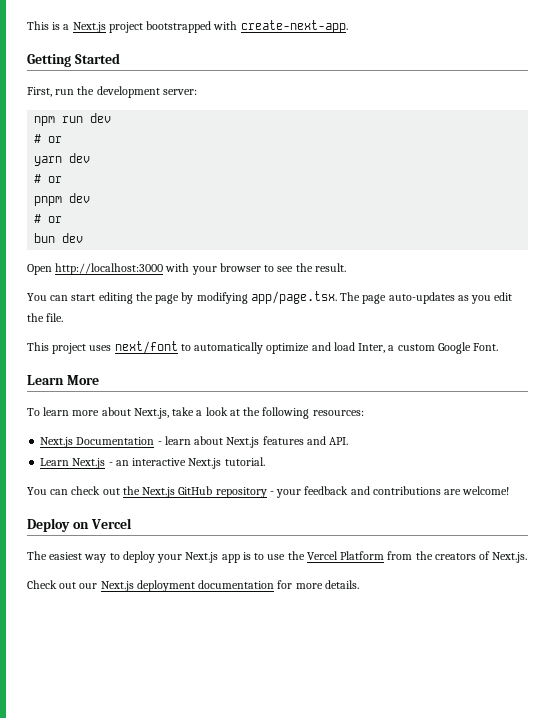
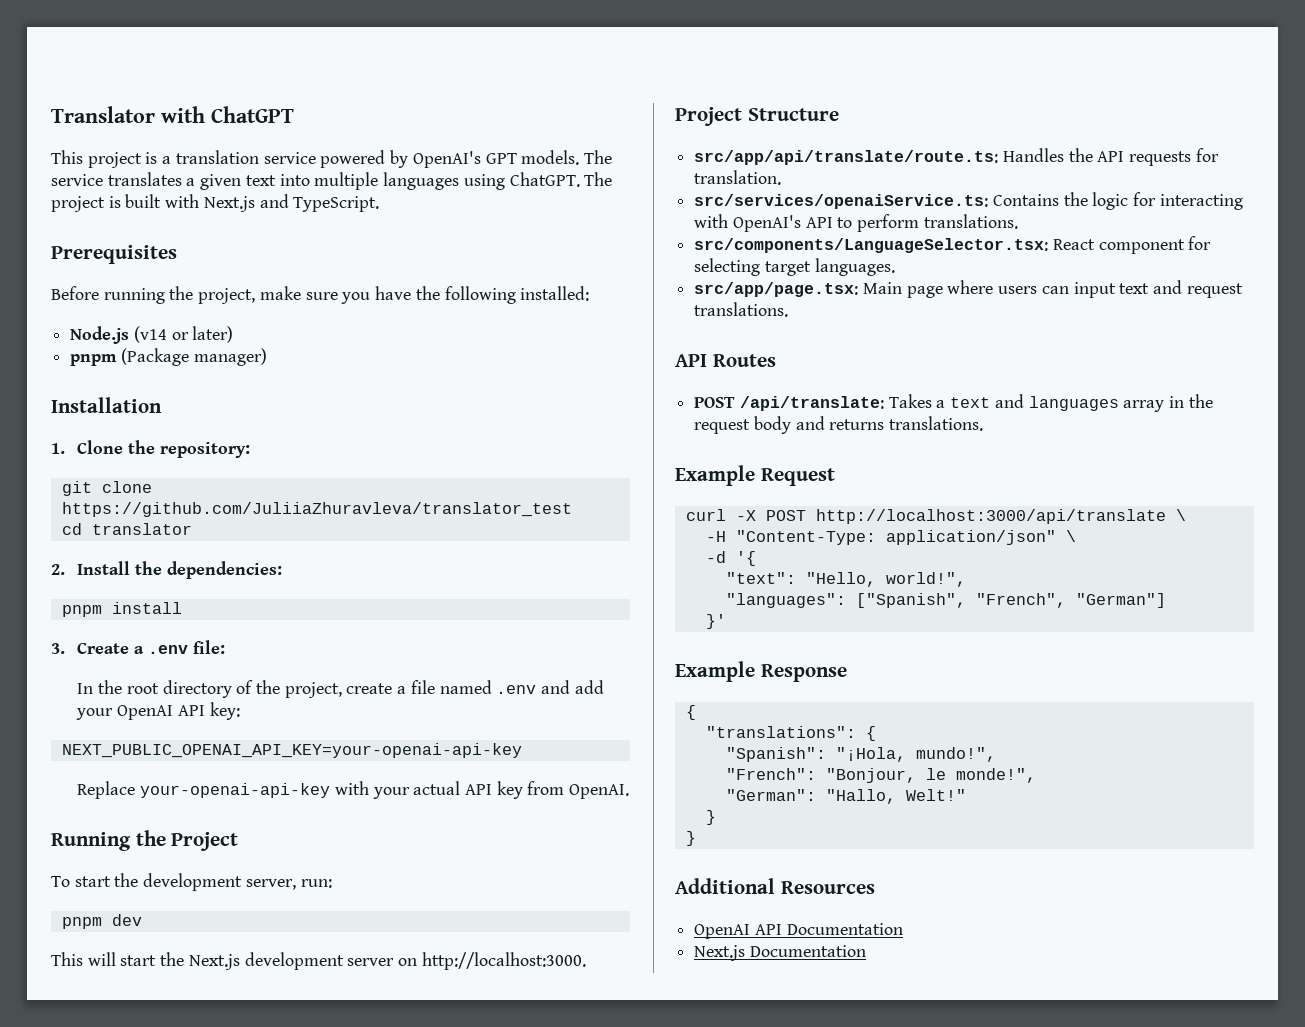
[27,20,348,33] [27,53,120,67] [27,86,197,98] [34,113,112,126] [34,134,63,143] [34,153,91,166] [34,174,63,183] [34,193,91,206] [34,214,63,223] [34,233,84,243] [27,263,346,275] [27,291,513,304] [27,313,64,322] [27,341,499,354] [27,375,99,385] [27,407,364,419] [40,436,349,448] [40,457,265,469] [27,486,510,498] [27,518,132,532] [27,551,528,563] [27,580,359,592] This is a Next.js project bootstrapped with create-next-app. // Getting Started // First, run the development server: // npm run dev // # or // yarn dev // # or // pnpm dev // # or // bun dev // Open http://localhost:3000 with your browser to see the result. // You can start editing the page by modifying app/page.tsx. The page auto-updates as you edit the file. // This project uses next/font to automatically optimize and load Inter, a custom Google Font. // Learn More // To learn more about Next.js, take a look at the following resources: // Next.js Documentation - learn about Next.js features and API. // Learn Next.js - an interactive Next.js tutorial. // You can check out the Next.js GitHub repository - your feedback and contributions are welcome! // Deploy on Vercel // The easiest way to deploy your Next.js app is to use the Vercel Platform from the creators of Next.js. // Check out our Next.js deployment documentation for more details. -> [51,106,294,123] [51,150,612,168] [51,172,613,190] [51,194,380,212] [51,245,177,264] [51,286,590,304] [70,326,234,344] [70,348,267,366] [51,397,162,413] [51,440,250,458] [61,481,152,496] [61,502,572,517] [61,523,192,535] [51,561,282,579] [61,602,182,617] [51,640,225,654] [77,680,604,698] [76,702,240,720] [61,743,522,758] [77,781,630,799] [51,830,239,851] [51,873,332,891] [61,914,142,929] [51,952,586,970] [675,107,839,126] [694,148,1219,166] [694,170,782,185] [694,192,1243,210] [694,214,1018,232] [694,236,1212,254] [694,258,895,276] [694,280,1243,298] [694,302,789,317] [675,354,776,367] [694,394,1213,412] [694,416,984,434] [675,465,835,486] [685,509,1186,524] [705,530,1076,545] [705,551,756,566] [725,572,966,587] [725,593,1166,608] [705,614,726,629] [675,661,847,682] [685,705,696,720] [705,726,876,741] [725,747,996,762] [725,768,1036,783] [725,789,966,804] [705,810,716,825] [685,831,696,846] [675,878,875,894] [694,923,903,939] [694,945,866,961] Translator with ChatGPT // This project is a translation service powered by OpenAI's GPT models. The service translates a given text into multiple languages using ChatGPT. The project is built with Next.js and TypeScript. // Prerequisites // Before running the project, make sure you have the following installed: // Node.js (v14 or later) // pnpm (Package manager) // Installation // 1. Clone the repository: // git clone https://github.com/JuliiaZhuravleva/translator_test // cd translator // 2. Install the dependencies: // pnpm install // 3. Create a .env file: // In the root directory of the project, create a file named .env and add your OpenAI API key: // NEXT_PUBLIC_OPENAI_API_KEY=your-openai-api-key // Replace your-openai-api-key with your actual API key from OpenAI. // Running the Project // To start the development server, run: // pnpm dev // This will start the Next.js development server on http://localhost:3000. // Project Structure // src/app/api/translate/route.ts: Handles the API requests for translation. // src/services/openaiService.ts: Contains the logic for interacting with OpenAI's API to perform translations. // src/components/LanguageSelector.tsx: React component for selecting target languages. // src/app/page.tsx: Main page where users can input text and request translations. // API Routes // POST /api/translate: Takes a text and languages array in the request body and returns translations. // Example Request // curl -X POST http://localhost:3000/api/translate \ // -H "Content-Type: application/json" \ // -d '{ // "text": "Hello, world!", // "languages": ["Spanish", "French", "German"] // }' // Example Response // { // "translations": { // "Spanish": "¡Hola, mundo!", // "French": "Bonjour, le monde!", // "German": "Hallo, Welt!" // } // } // Additional Resources // OpenAI API Documentation // Next.js Documentation

